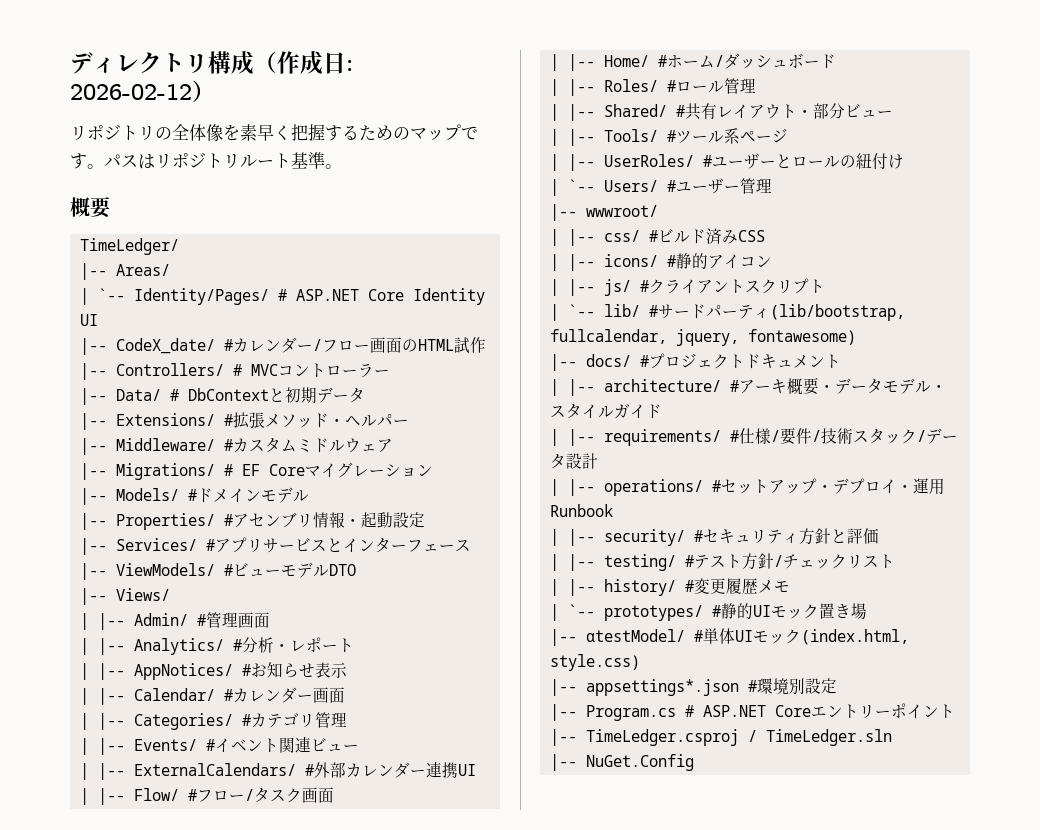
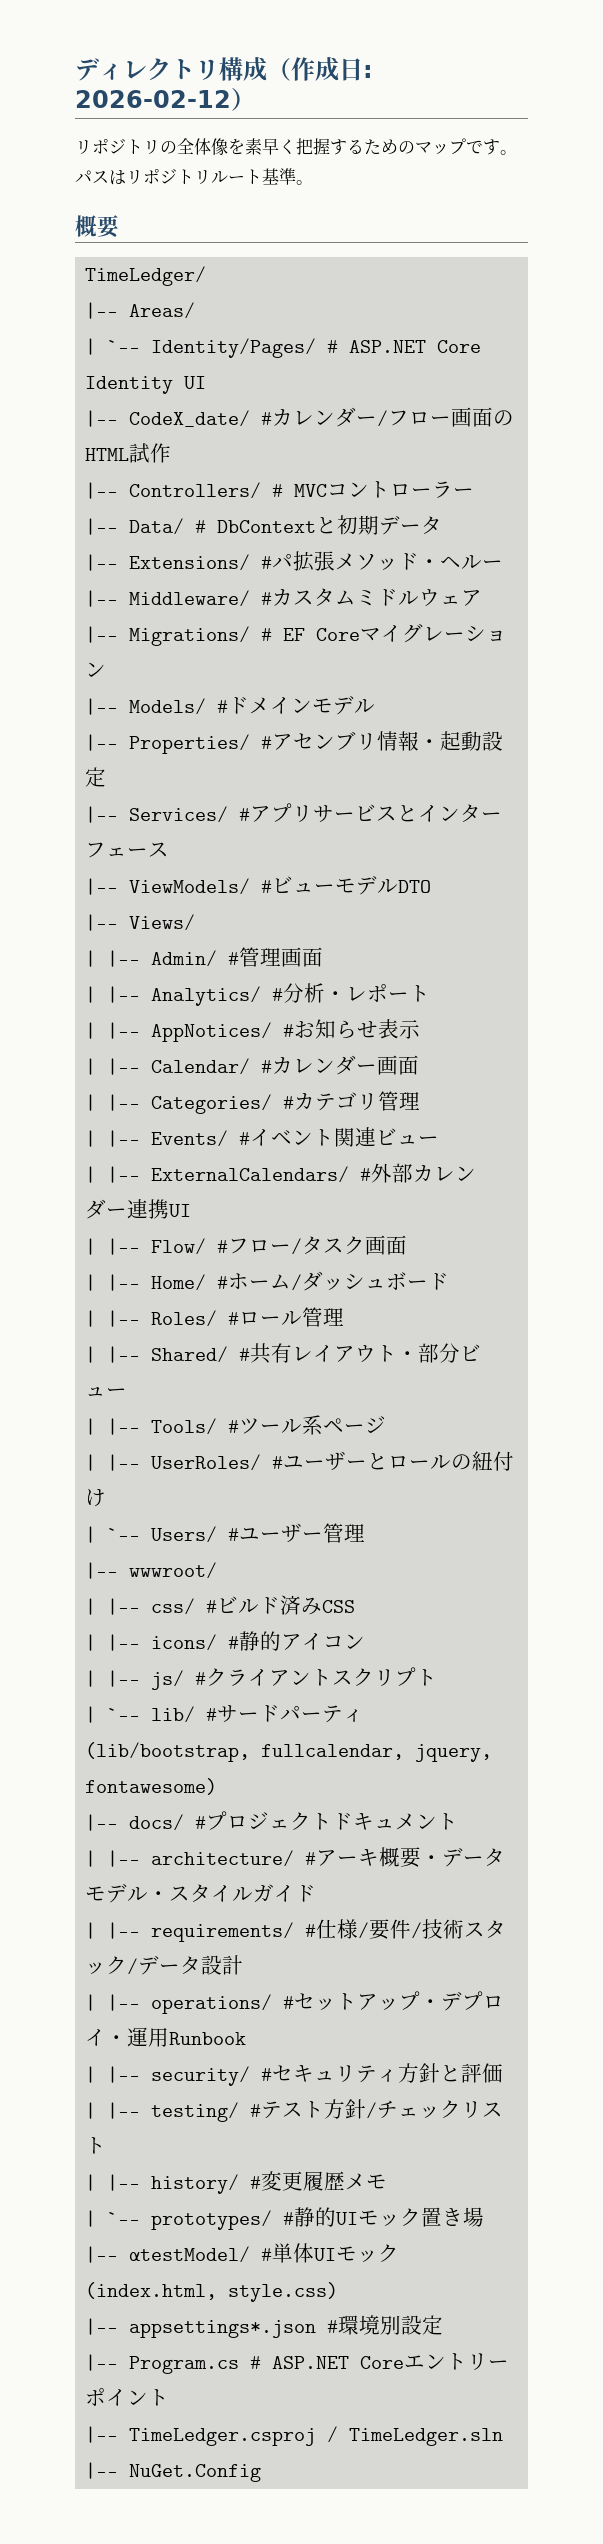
(234, 420) none -> [272,554,294,569] パ
[377,414,394,426] パ -> (483, 562) none

